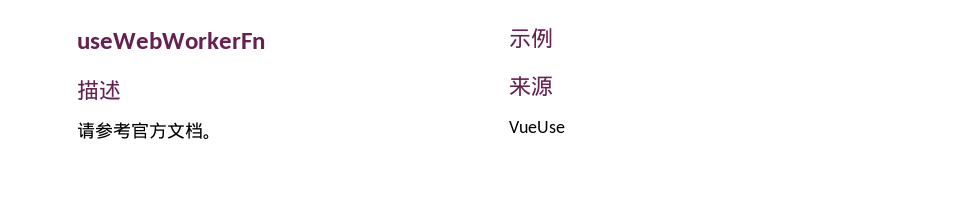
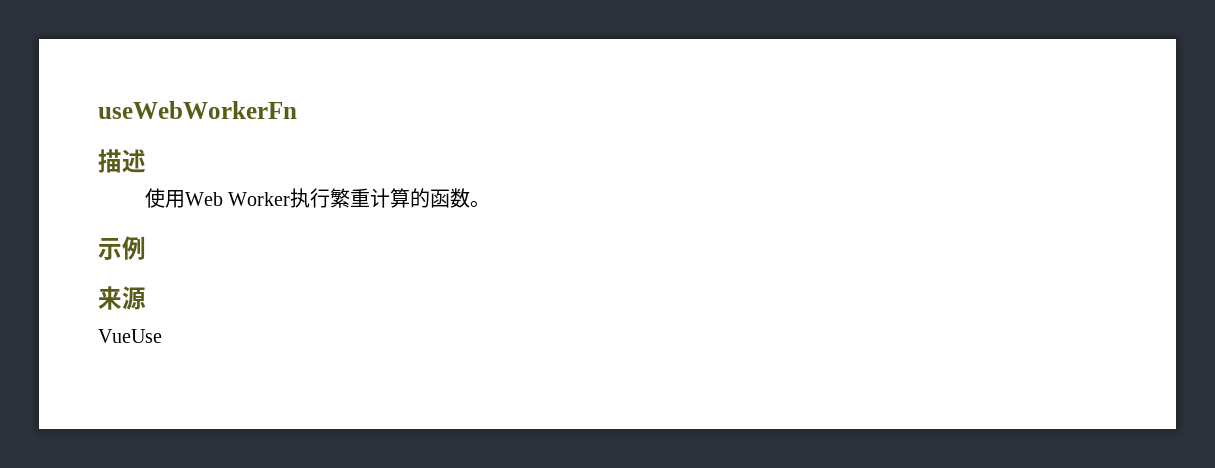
[77,122,203,139] 请参考官方文档 -> [144,188,471,208] 使用Web Worker执行繁重计算的函数

